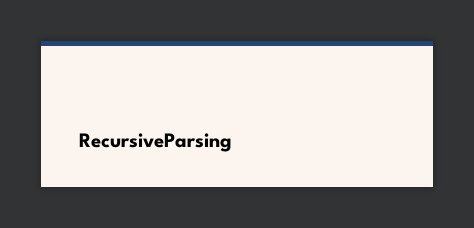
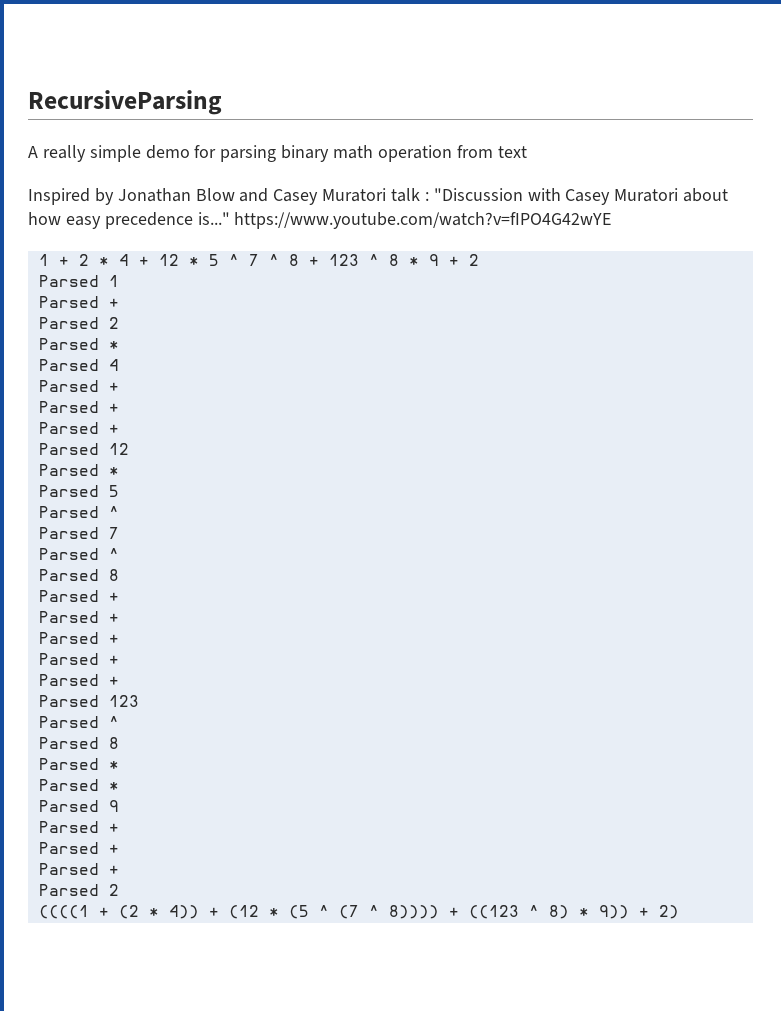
(232, 142) none -> [28,145,527,162] [28,188,729,205] [28,212,612,229] [38,254,479,266] [38,275,119,287] [38,296,119,308] [38,317,119,329] [38,338,119,350] [38,359,119,371] [38,380,119,392] [38,401,119,413] [38,422,119,434] [38,443,129,455] [38,464,119,476] [38,485,119,497] [38,506,119,518] [38,527,119,539] [38,548,119,560] [38,569,119,581] [38,590,119,602] [38,611,119,623] [38,632,119,644] [38,653,119,665] [38,674,119,686] [38,695,139,707] [38,716,119,728] [38,737,119,749] [38,758,119,770] [38,779,119,791] [38,800,119,812] [38,821,119,833] [38,842,119,854] [38,863,119,875] [38,884,119,896] [38,905,679,919] // A really simple demo for parsing binary math operation from text // Inspired by Jonathan Blow and Casey Muratori talk : "Discussion with Casey Muratori about how easy precedence is..." https://www.youtube.com/watch?v=fIPO4G42wYE // 1 + 2 * 4 + 12 * 5 ^ 7 ^ 8 + 123 ^ 8 * 9 + 2 // Parsed 1 // Parsed + // Parsed 2 // Parsed * // Parsed 4 // Parsed + // Parsed + // Parsed + // Parsed 12 // Parsed * // Parsed 5 // Parsed ^ // Parsed 7 // Parsed ^ // Parsed 8 // Parsed + // Parsed + // Parsed + // Parsed + // Parsed + // Parsed 123 // Parsed ^ // Parsed 8 // Parsed * // Parsed * // Parsed 9 // Parsed + // Parsed + // Parsed + // Parsed 2 // ((((1 + (2 * 4)) + (12 * (5 ^ (7 ^ 8)))) + ((123 ^ 8) * 9)) + 2)

